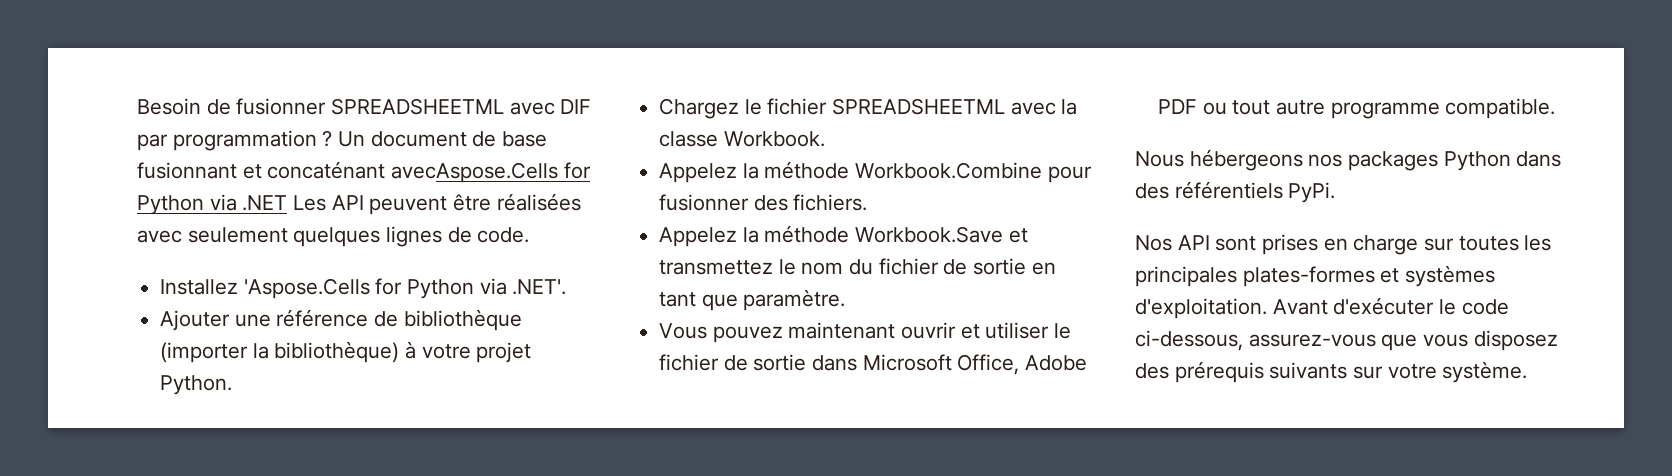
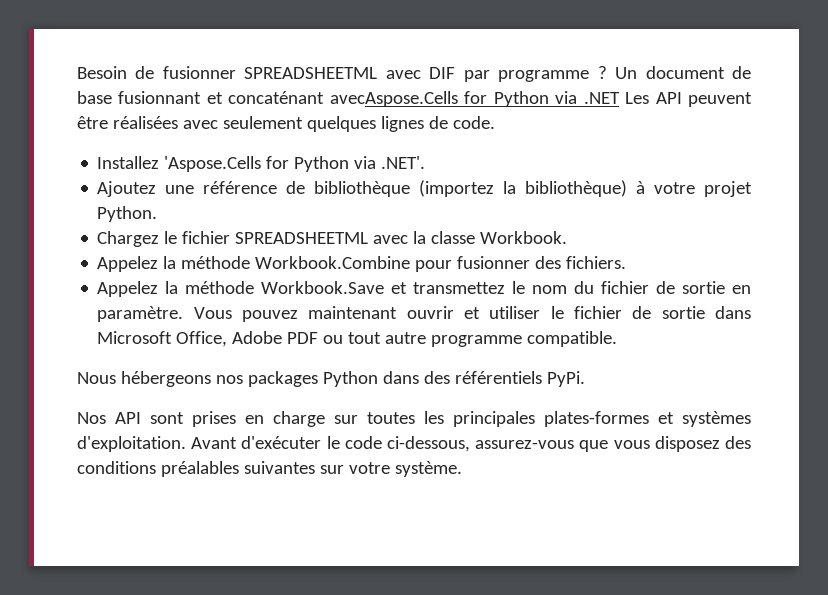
[172,130,317,151] programmation -> [498,70,590,82] programme
[160,310,231,331] Ajouter -> [97,181,157,197] Ajoutez
[160,342,249,363] (importer -> [419,180,495,197] (importez
[659,292,738,311] tant que -> (751, 289) none
(846, 300) // -> (184, 314) none
[1174,361,1348,383] prérequis suivants -> [77,461,315,477] conditions préalables suivantes

